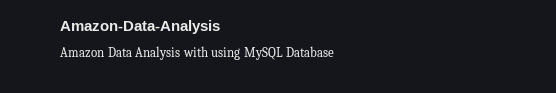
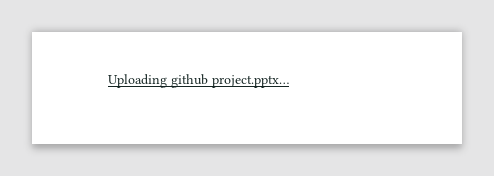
[60,20,220,34] [60,46,335,60] Amazon-Data-Analysis // Amazon Data Analysis with using MySQL Database -> [108,74,289,88] Uploading github project.pptx…

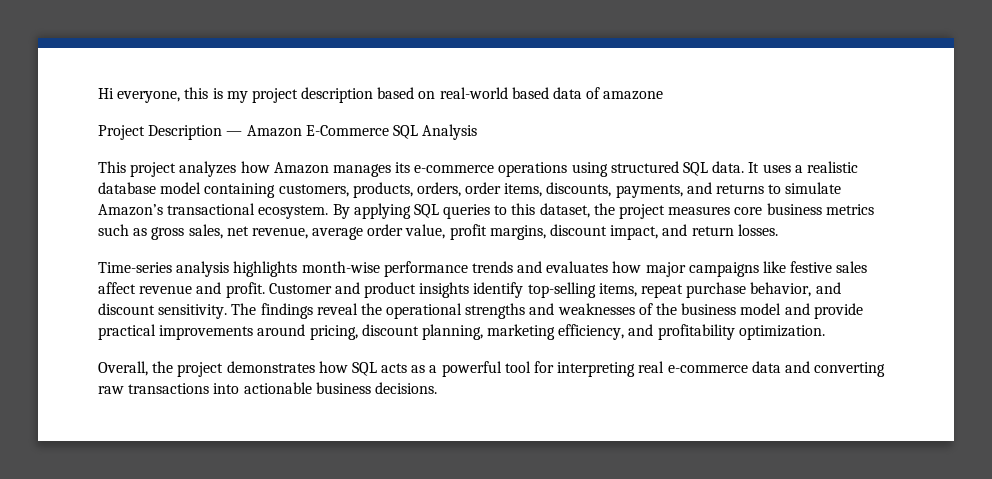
[108,74,289,88] Uploading github project.pptx… -> [98,87,664,103] [98,124,478,140] [98,161,858,177] [98,182,842,198] [98,203,874,219] [98,224,778,240] [98,261,868,277] [98,282,841,298] [98,303,863,319] [98,324,825,340] [98,361,886,377] [98,382,437,394] Hi everyone, this is my project description based on real-world based data of amazone // Project Description — Amazon E-Commerce SQL Analysis // This project analyzes how Amazon manages its e-commerce operations using structured SQL data. It uses a realistic database model containing customers, products, orders, order items, discounts, payments, and returns to simulate Amazon’s transactional ecosystem. By applying SQL queries to this dataset, the project measures core business metrics such as gross sales, net revenue, average order value, profit margins, discount impact, and return losses. // Time-series analysis highlights month-wise performance trends and evaluates how major campaigns like festive sales affect revenue and profit. Customer and product insights identify top-selling items, repeat purchase behavior, and discount sensitivity. The findings reveal the operational strengths and weaknesses of the business model and provide practical improvements around pricing, discount planning, marketing efficiency, and profitability optimization. // Overall, the project demonstrates how SQL acts as a powerful tool for interpreting real e-commerce data and converting raw transactions into actionable business decisions.

